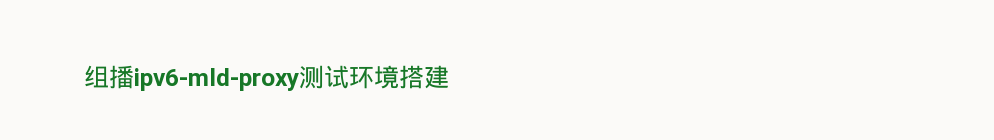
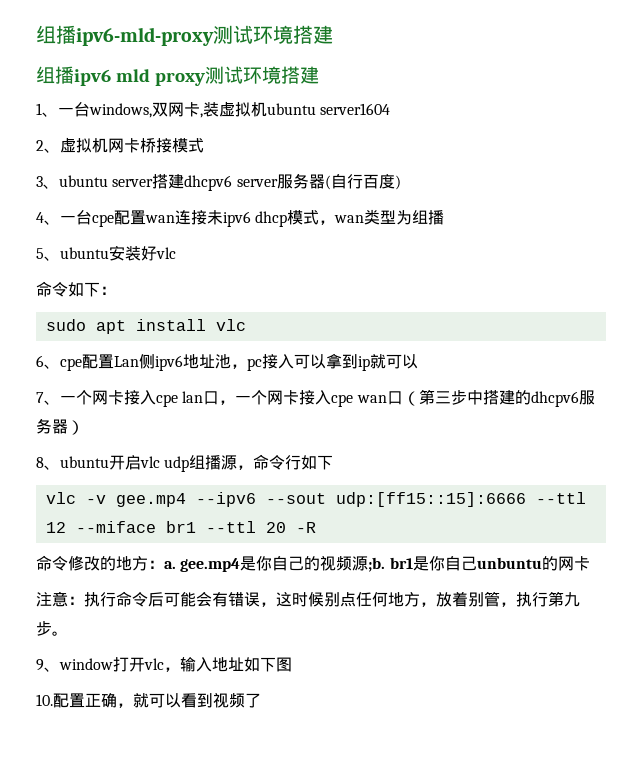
(449, 77) none -> [36,66,319,86] [36,101,391,118] [36,137,204,153] [36,173,401,191] [36,209,445,227] [36,245,176,261] [36,281,116,297] [45,319,246,334] [36,353,418,371] [36,389,595,407] [36,418,84,435] [36,454,334,472] [45,492,586,507] [45,521,316,533] [36,555,590,572] [36,591,580,607] [36,621,68,636] [36,657,292,672] [36,692,261,708] // 组播ipv6 mld proxy测试环境搭建 // 1、一台windows,双网卡,装虚拟机ubuntu server1604 // 2、虚拟机网卡桥接模式 // 3、ubuntu server搭建dhcpv6 server服务器(自行百度) // 4、一台cpe配置wan连接未ipv6 dhcp模式，wan类型为组播 // 5、ubuntu安装好vlc // 命令如下： // sudo apt install vlc // 6、cpe配置Lan侧ipv6地址池，pc接入可以拿到ip就可以 // 7、一个网卡接入cpe lan口，一个网卡接入cpe wan口（第三步中搭建的dhcpv6服务器） // 8、ubuntu开启vlc udp组播源，命令行如下 // vlc -v gee.mp4 --ipv6 --sout udp:[ff15::15]:6666 --ttl 12 --miface br1 --ttl 20 -R // 命令修改的地方：a. gee.mp4是你自己的视频源;b. br1是你自己unbuntu的网卡 // 注意：执行命令后可能会有错误，这时候别点任何地方，放着别管，执行第九步。 // 9、window打开vlc，输入地址如下图 // 10.配置正确，就可以看到视频了

